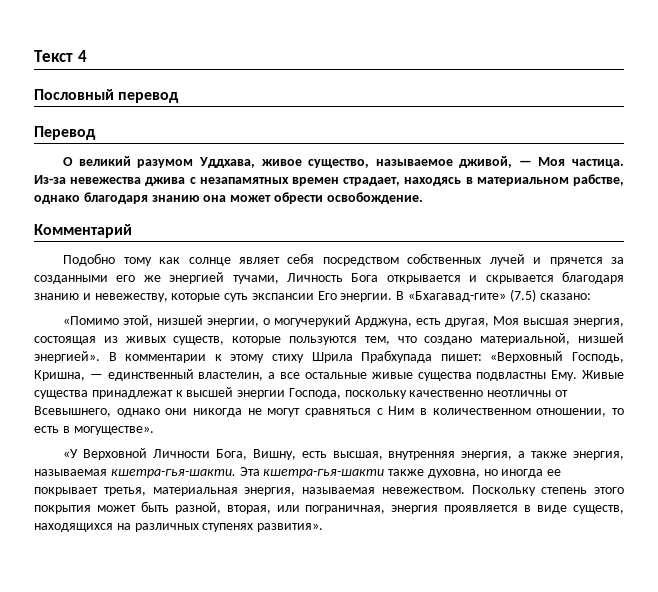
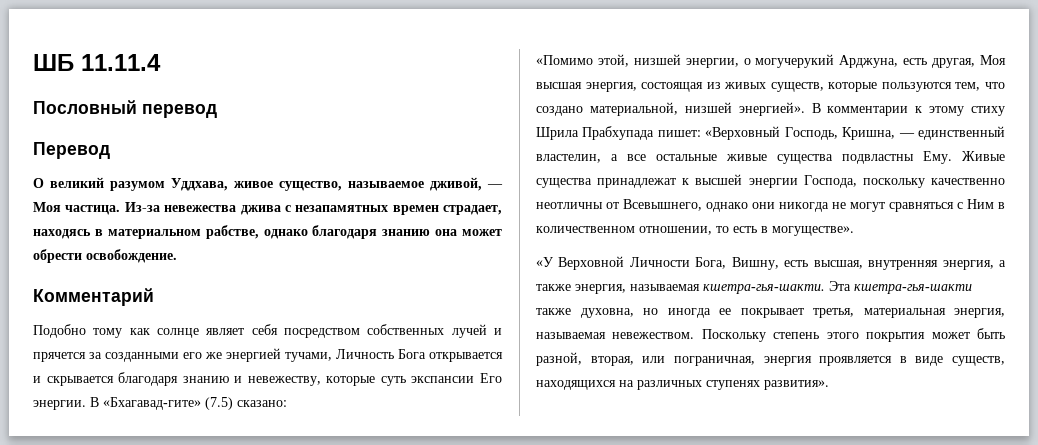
[34,50,87,62] Текст 4 -> [33,54,161,71] ШБ 11.11.4

